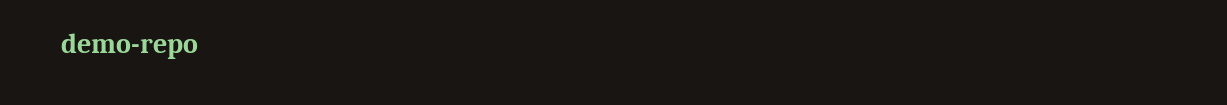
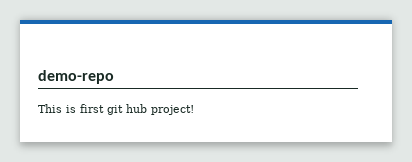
(198, 46) none -> [38,104,194,115] // This is first git hub project!

